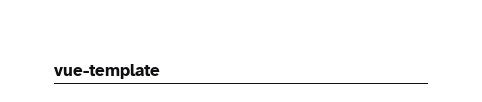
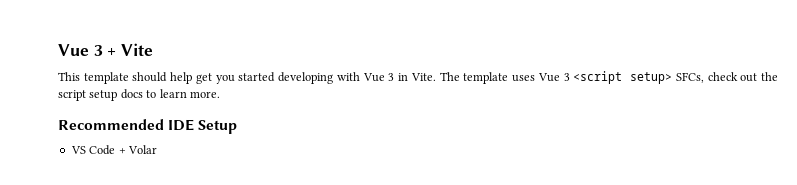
[54,64,160,79] vue-template -> [58,43,154,56] [58,71,779,84] [58,89,220,101] [58,119,238,134] [70,145,157,155] Vue 3 + Vite // This template should help get you started developing with Vue 3 in Vite. The template uses Vue 3 <script setup> SFCs, check out the script setup docs to learn more. // Recommended IDE Setup // VS Code + Volar

